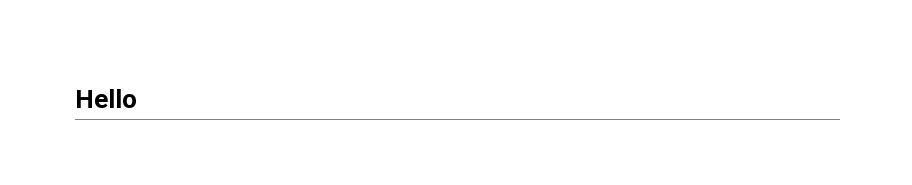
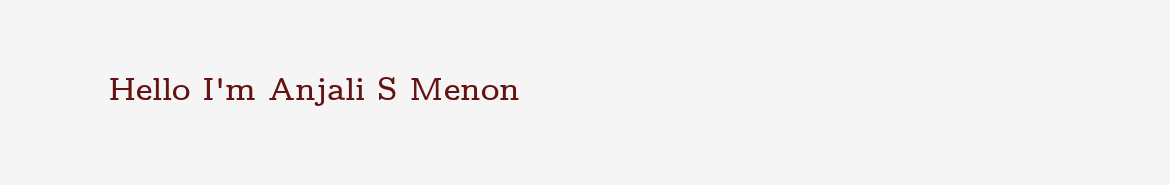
(137, 98) none -> [202,77,520,106] I'm Anjali S Menon

